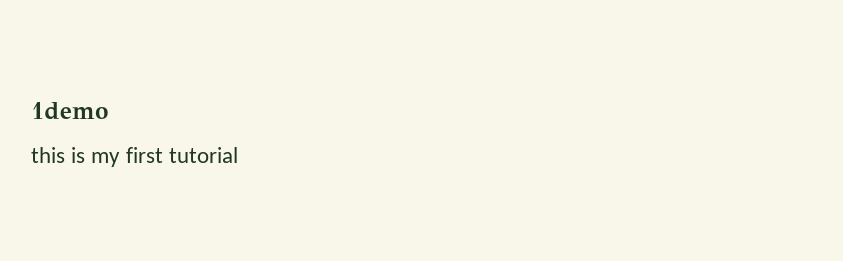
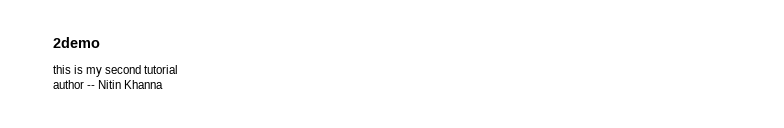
[31,102,108,120] 1demo -> [53,37,100,48] 2demo
[125,147,163,163] first -> [105,65,142,74] second
(238, 155) none -> [53,80,164,89] // author -- Nitin Khanna

